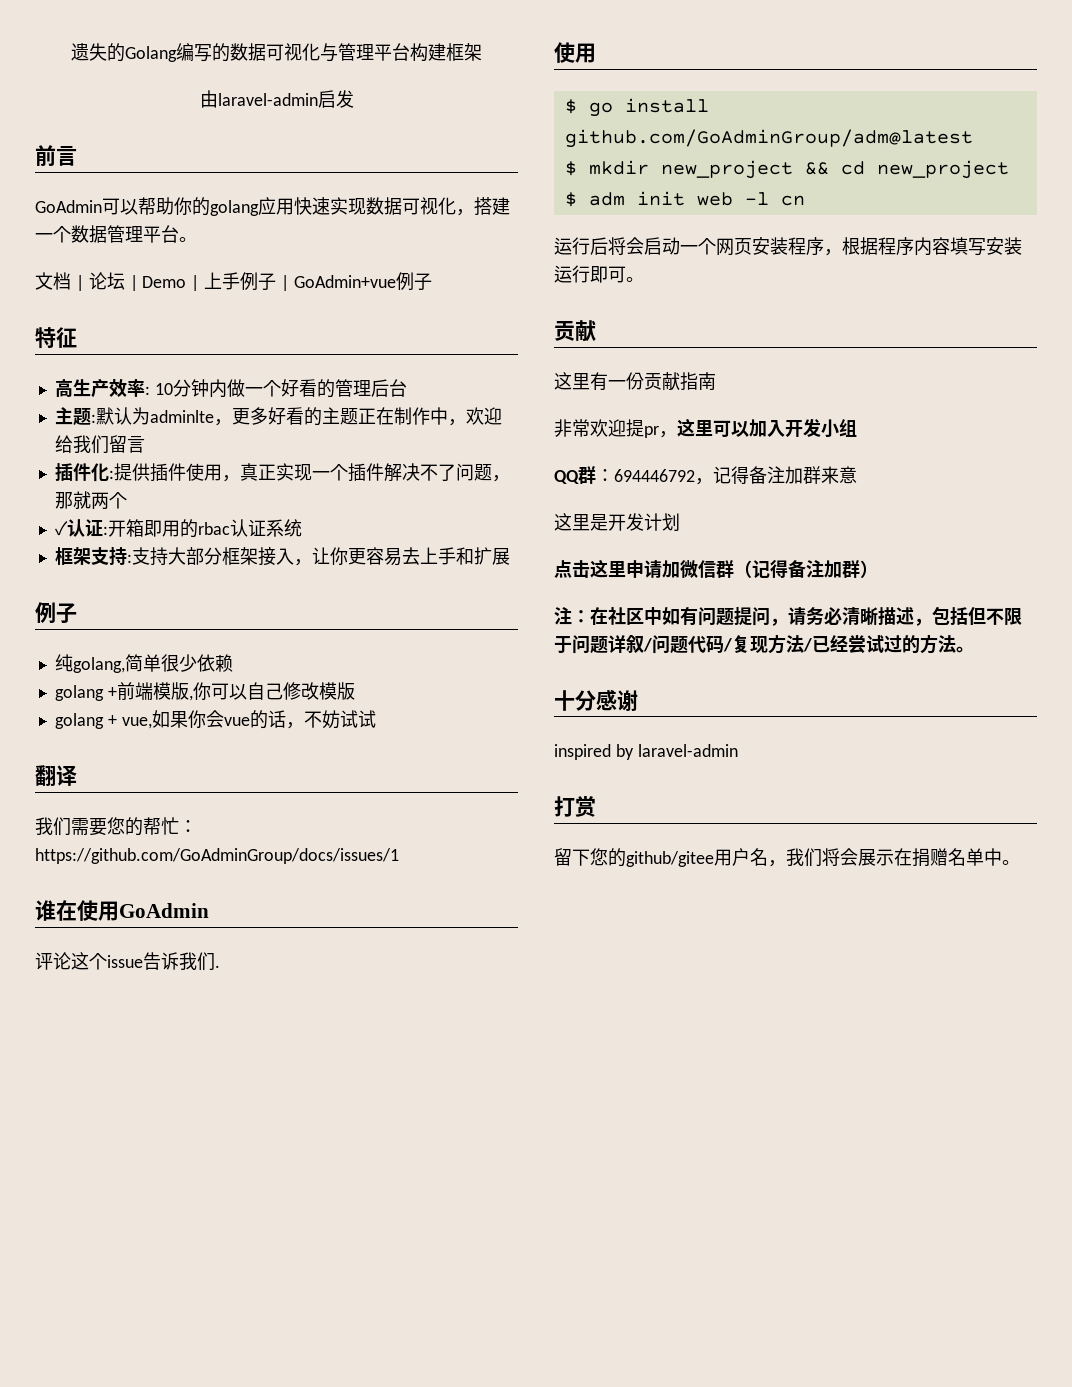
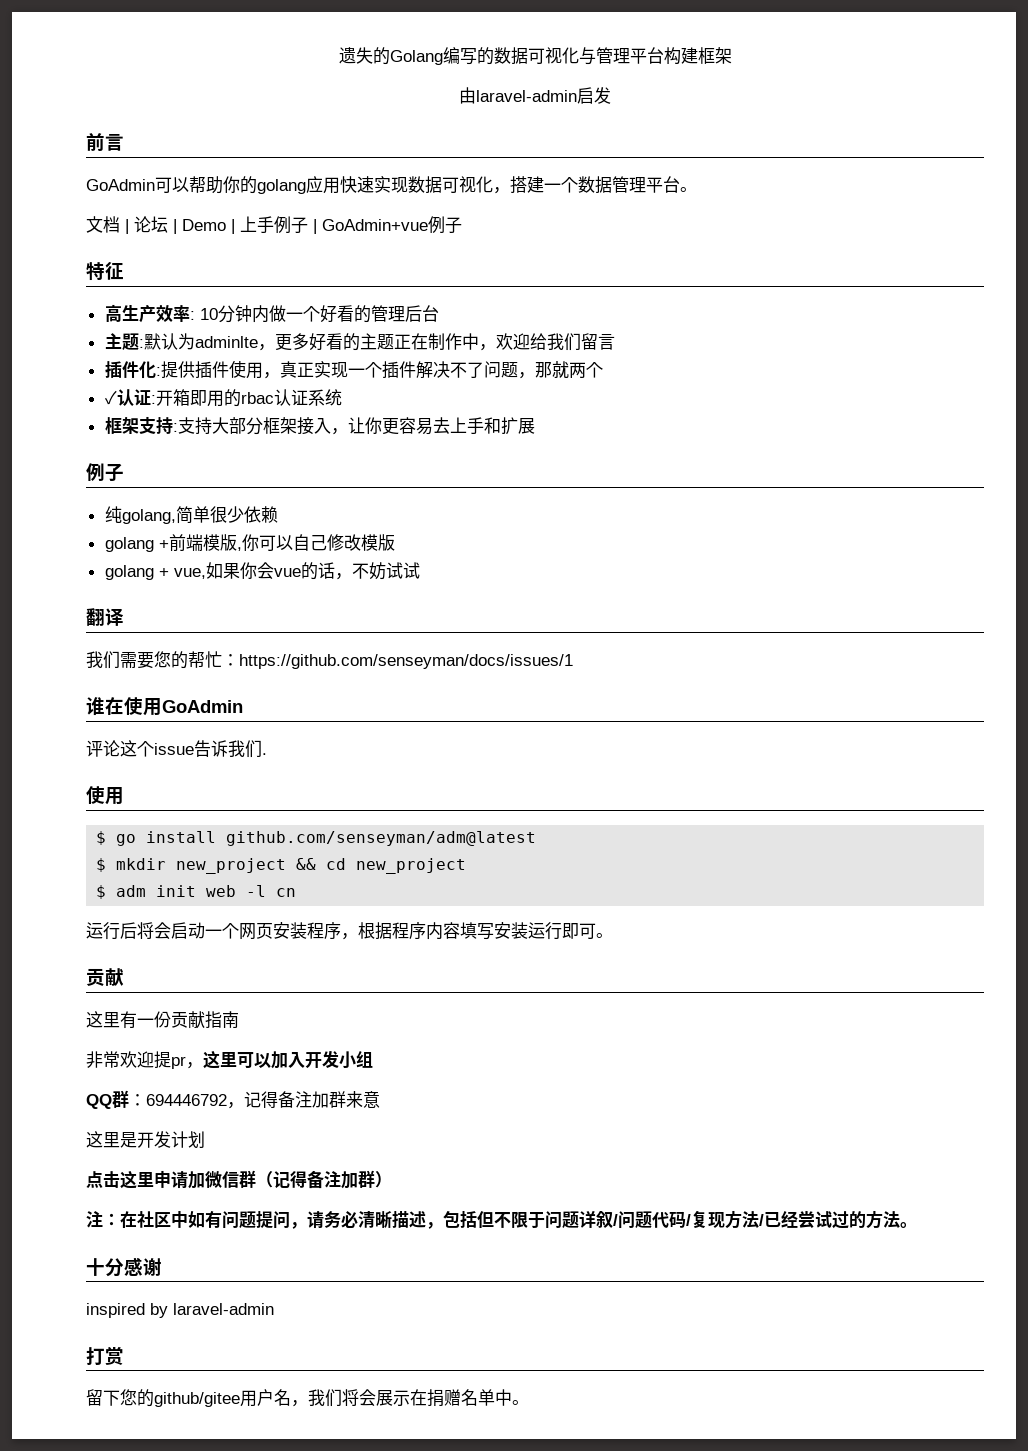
[35,848,399,864] https://github.com/GoAdminGroup/docs/issues/1 -> [239,654,573,669] https://github.com/senseyman/docs/issues/1
[564,129,973,148] github.com/GoAdminGroup/adm@latest -> [226,831,537,846] github.com/senseyman/adm@latest

